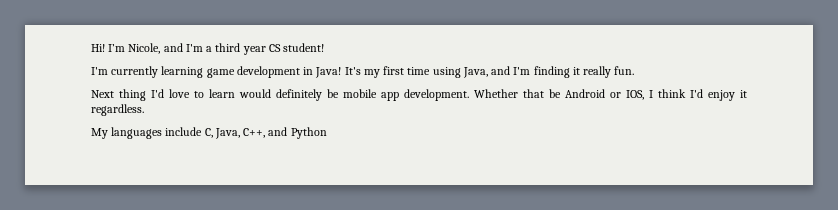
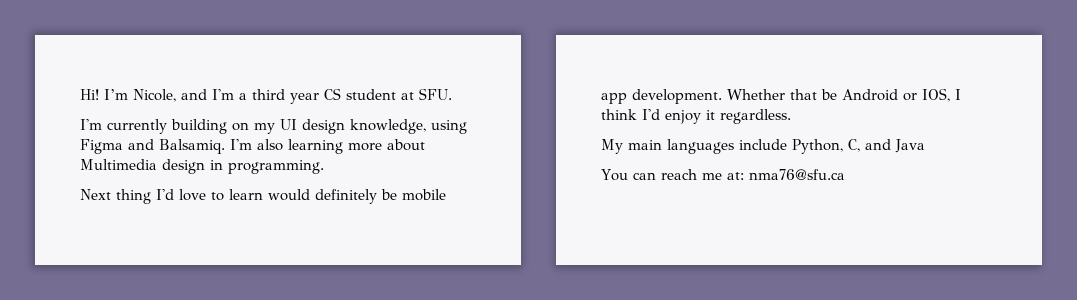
[283,43,325,52] student! -> [346,88,452,100] student at SFU.
[161,66,635,78] learning game development in Java! It's my first time using Java, and I'm finding it really fun. -> [171,119,467,134] [80,139,425,154] [80,159,324,174] building on my UI design knowledge, using Figma and Balsamiq. I'm also learning more about Multimedia design in programming.
(108, 133) none -> [628,140,662,150] main
[204,127,327,139] C, Java, C++, and Python -> [792,139,925,154] [601,169,845,181] Python, C, and Java // You can reach me at: nma76@sfu.ca

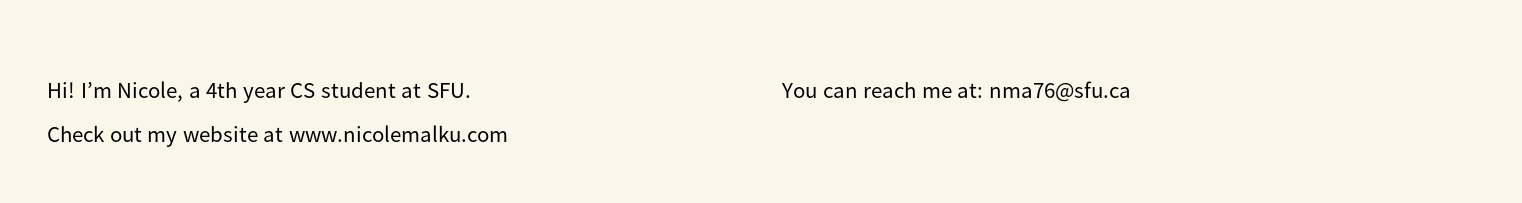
[181,89,285,100] and I'm a third -> [188,82,238,98] a 4th
[80,119,467,134] [80,139,425,154] [80,159,324,174] [80,189,446,204] [601,88,961,104] [601,109,791,124] [601,139,925,154] I'm currently building on my UI design knowledge, using Figma and Balsamiq. I'm also learning more about Multimedia design in programming. // Next thing I'd love to learn would definitely be mobile app development. Whether that be Android or IOS, I think I'd enjoy it regardless. // My main languages include Python, C, and Java -> [47,125,508,147] Check out my website at www.nicolemalku.com

